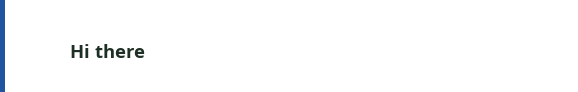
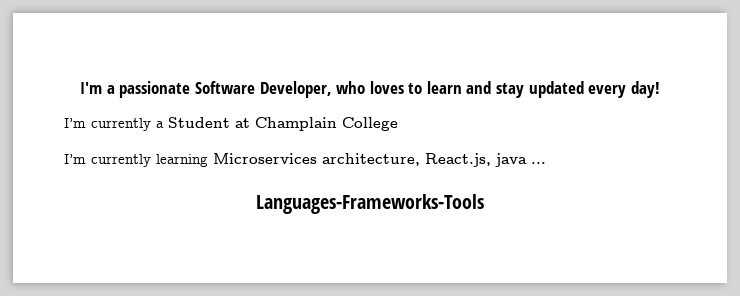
[70,44,145,58] Hi there -> [80,81,660,98] [64,117,398,131] [64,153,546,167] [255,194,485,214] I'm a passionate Software Developer, who loves to learn and stay updated every day! // I’m currently a Student at Champlain College // I’m currently learning Microservices architecture, React.js, java ... // Languages-Frameworks-Tools

